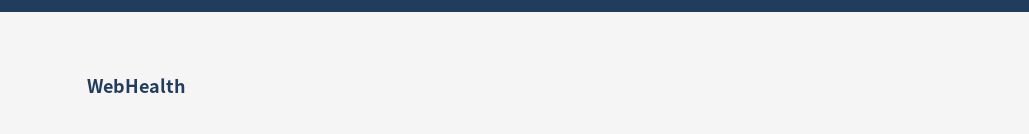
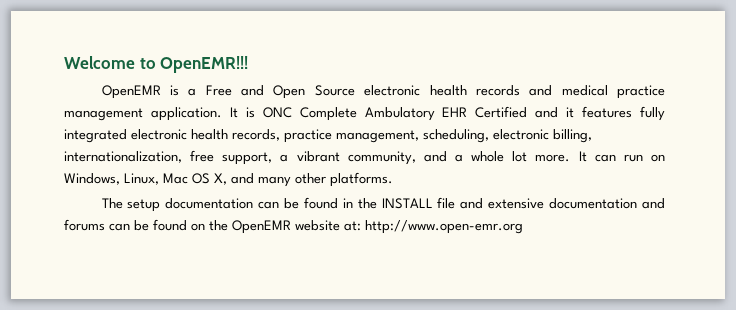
[87,78,186,93] WebHealth -> [64,56,249,73] [101,85,665,99] [64,106,665,121] [64,129,592,143] [64,150,665,165] [64,172,393,187] [101,197,665,212] [64,219,523,234] Welcome to OpenEMR!!! // OpenEMR is a Free and Open Source electronic health records and medical practice management application. It is ONC Complete Ambulatory EHR Certified and it features fully integrated electronic health records, practice management, scheduling, electronic billing, internationalization, free support, a vibrant community, and a whole lot more. It can run on Windows, Linux, Mac OS X, and many other platforms. // The setup documentation can be found in the INSTALL file and extensive documentation and forums can be found on the OpenEMR website at: http://www.open-emr.org

